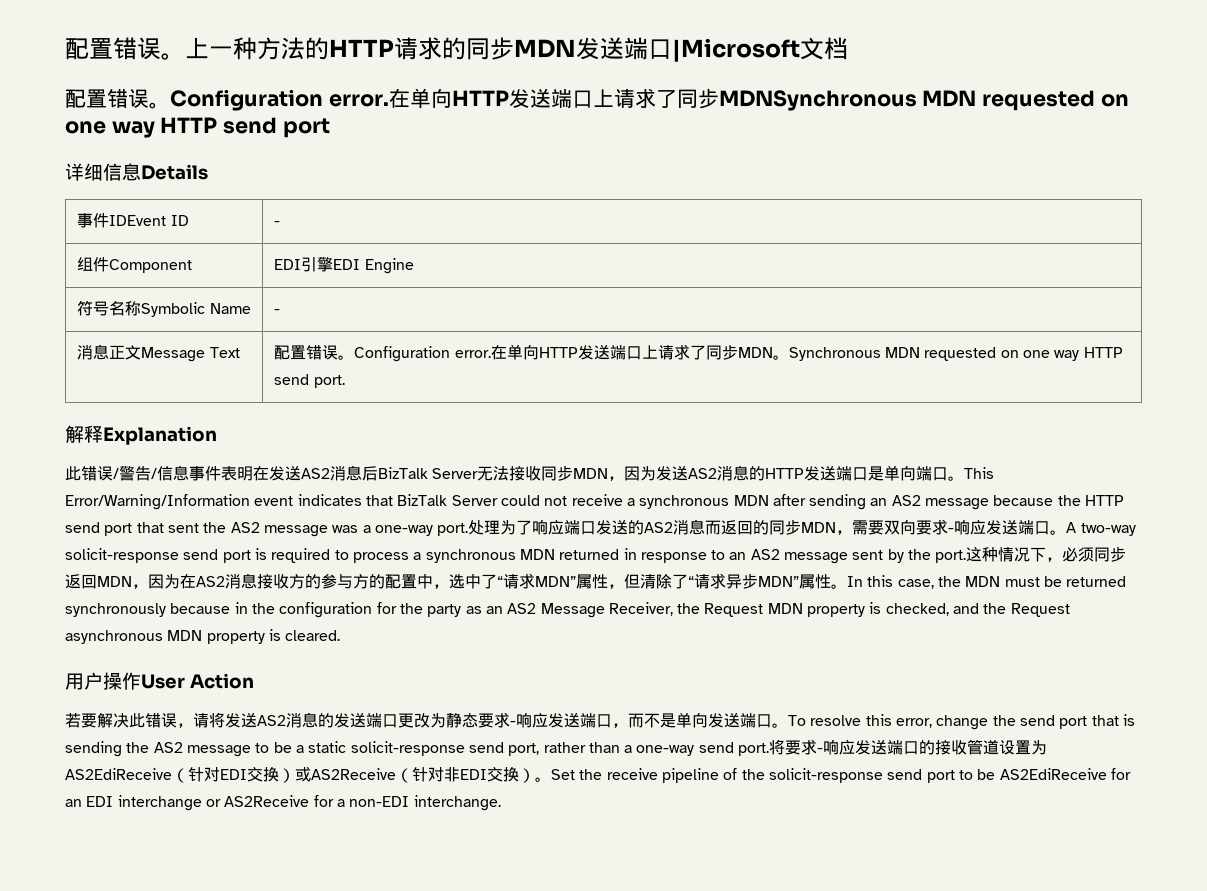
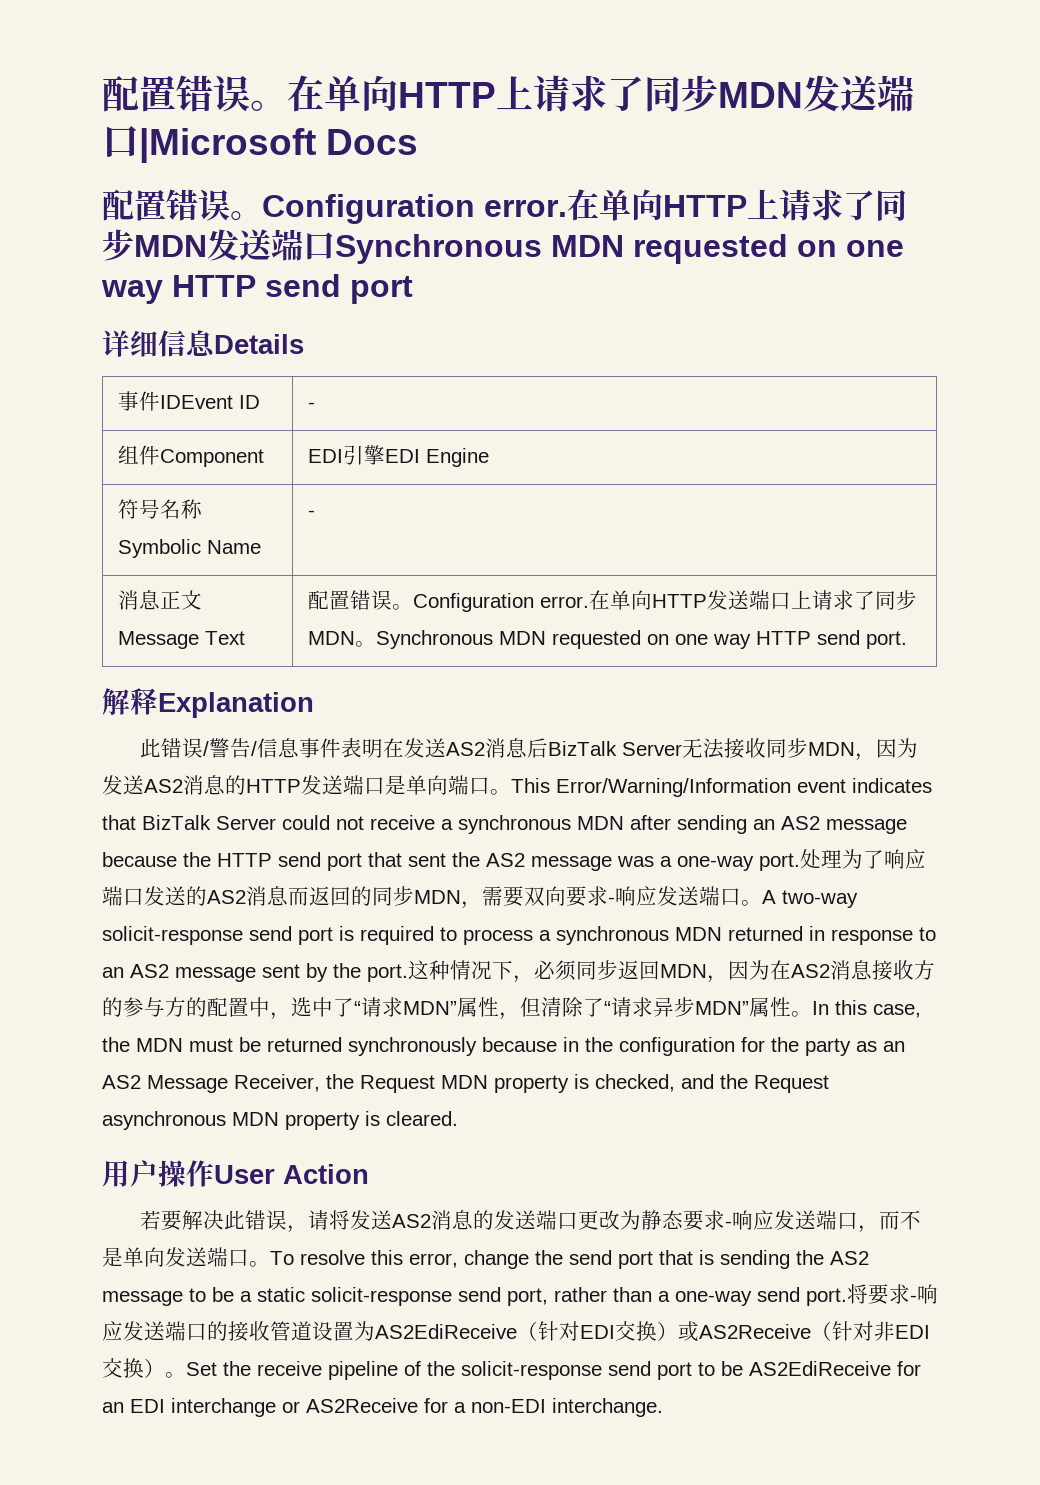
[65,37,466,60] 配置错误。上一种方法的HTTP请求的 -> [102,75,644,112] 配置错误。在单向HTTP上请求了
[800,37,848,60] [65,88,917,111] 文档 // 配置错误。Configuration error.在单向HTTP发送端口上请求了同步MDNSynchronous -> [326,129,418,155] [102,189,907,224] [102,229,542,264] Docs // 配置错误。Configuration error.在单向HTTP上请求了同步MDN发送端口Synchronous

